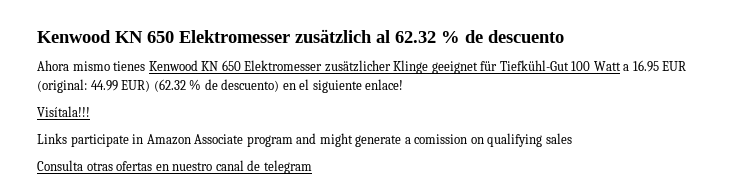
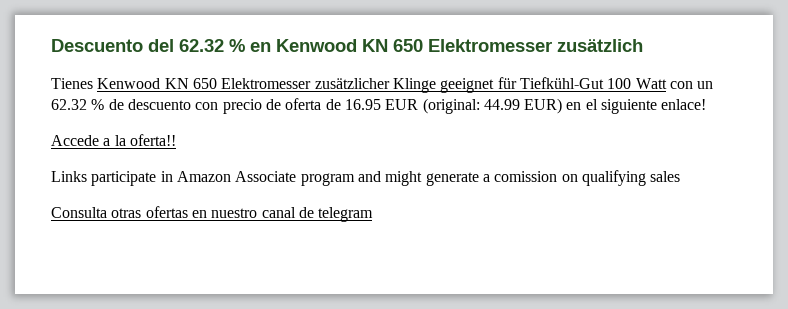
(37, 36) none -> [51,39,271,52] Descuento del 62.32 % en
[376,30,564,43] [37,60,146,71] al 62.32 % de descuento // Ahora mismo tienes -> [51,78,93,89] // Tienes
[623,64,630,71] a -> [669,81,714,89] [51,98,341,114] con un 62.32 % de descuento con precio de oferta de
[153,79,280,92] (62.32 % de descuento) -> (563, 106) none
[37,106,90,117] Visítala!!! -> [51,134,176,146] Accede a la oferta!!

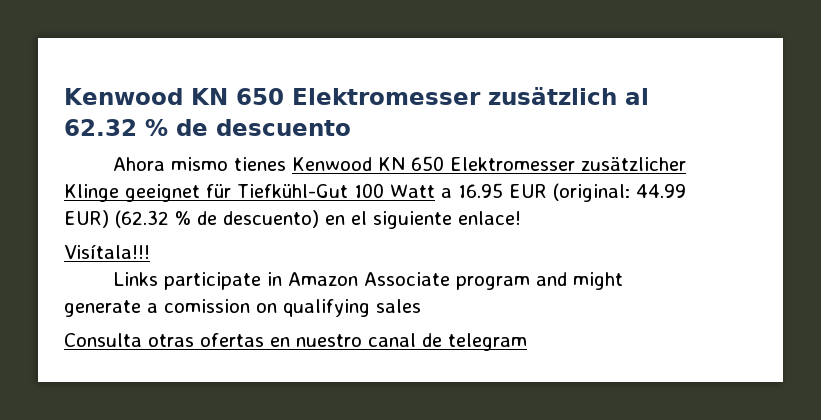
[51,39,271,52] Descuento del 62.32 % en -> (64, 96) none
[51,78,93,89] // Tienes -> [625,88,649,105] [64,119,351,136] [113,157,287,171] al 62.32 % de descuento // Ahora mismo tienes
[669,81,714,89] [51,98,341,114] con un 62.32 % de descuento con precio de oferta de -> [440,188,452,198] a
(563, 106) none -> [115,210,319,228] (62.32 % de descuento)
[51,134,176,146] Accede a la oferta!! -> [64,244,150,259] Visítala!!!

